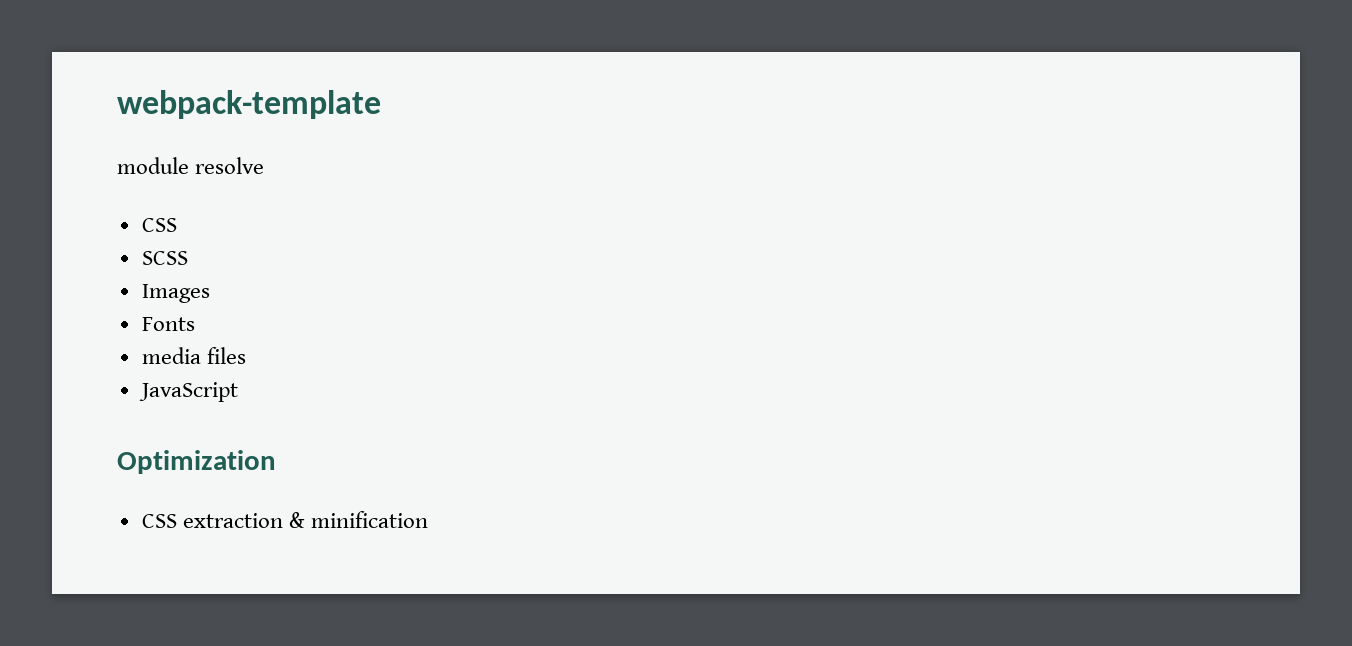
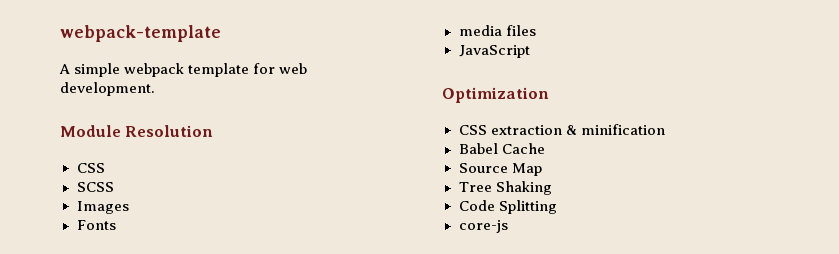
[117,157,265,174] module resolve -> [59,63,308,77] [60,82,155,96] [60,125,214,137] A simple webpack template for web development. // Module Resolution
(428, 519) none -> [458,143,545,154] [458,163,542,176] [458,181,552,195] [458,200,557,214] [458,220,508,233] // Babel Cache // Source Map // Tree Shaking // Code Splitting // core-js

